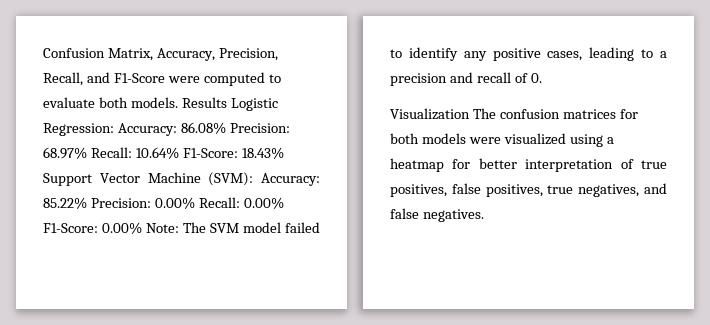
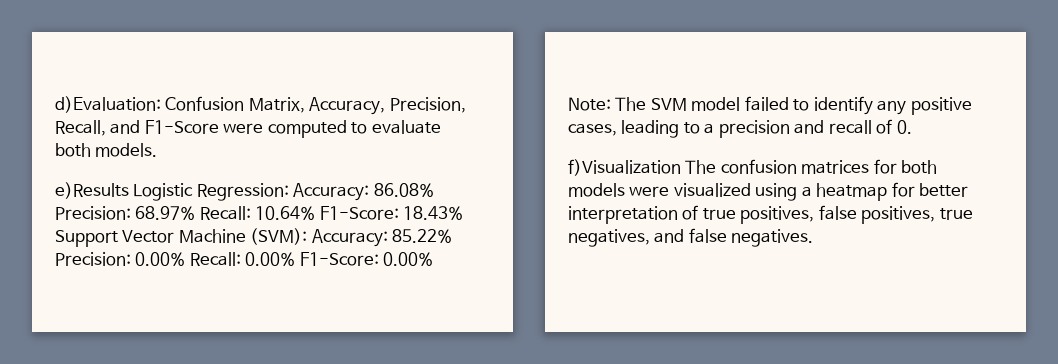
(43, 53) none -> [55,96,161,113] d)Evaluation:
[181,97,227,108] Results -> [55,182,129,199] // e)Results
[390,108,470,120] Visualization -> [568,159,681,176] f)Visualization

